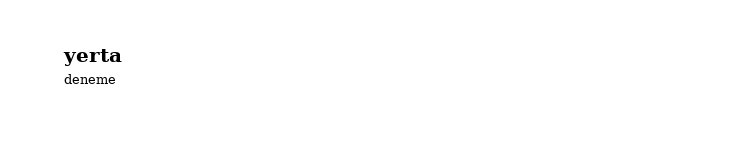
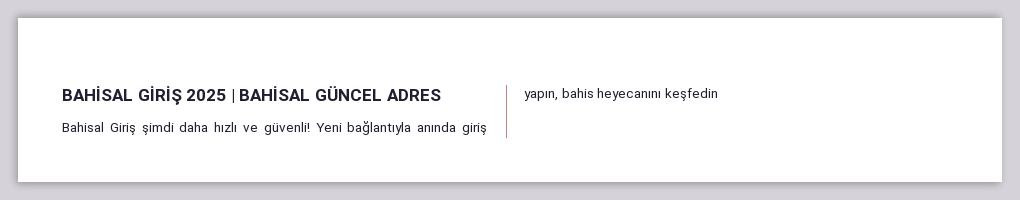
[63,49,122,66] [64,74,116,84] yerta // deneme -> [62,86,441,105] [62,121,488,135] [524,88,718,101] BAHİSAL GİRİŞ 2025 | BAHİSAL GÜNCEL ADRES // Bahisal Giriş şimdi daha hızlı ve güvenli! Yeni bağlantıyla anında giriş yapın, bahis heyecanını keşfedin

